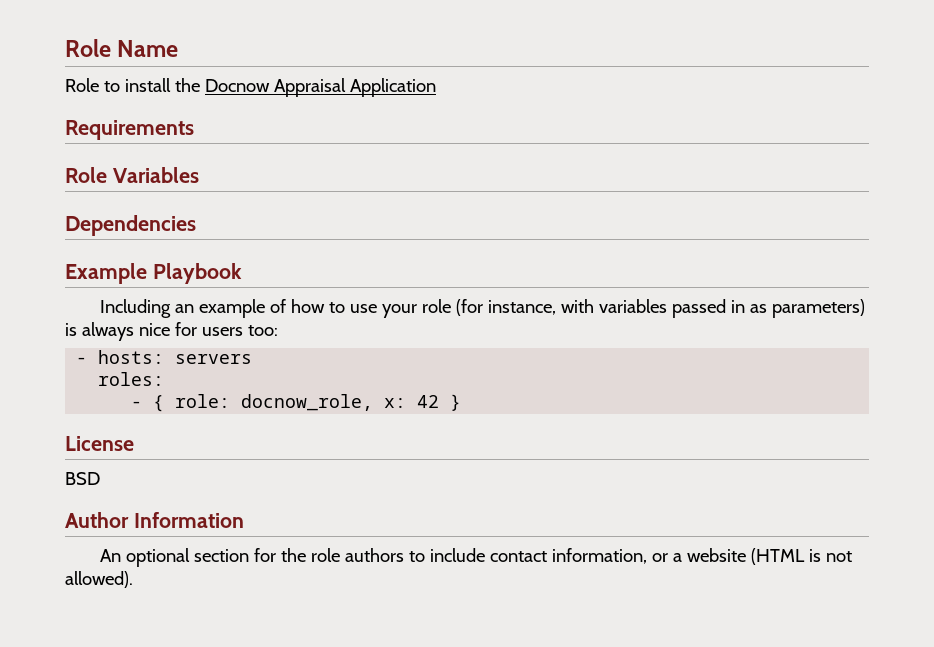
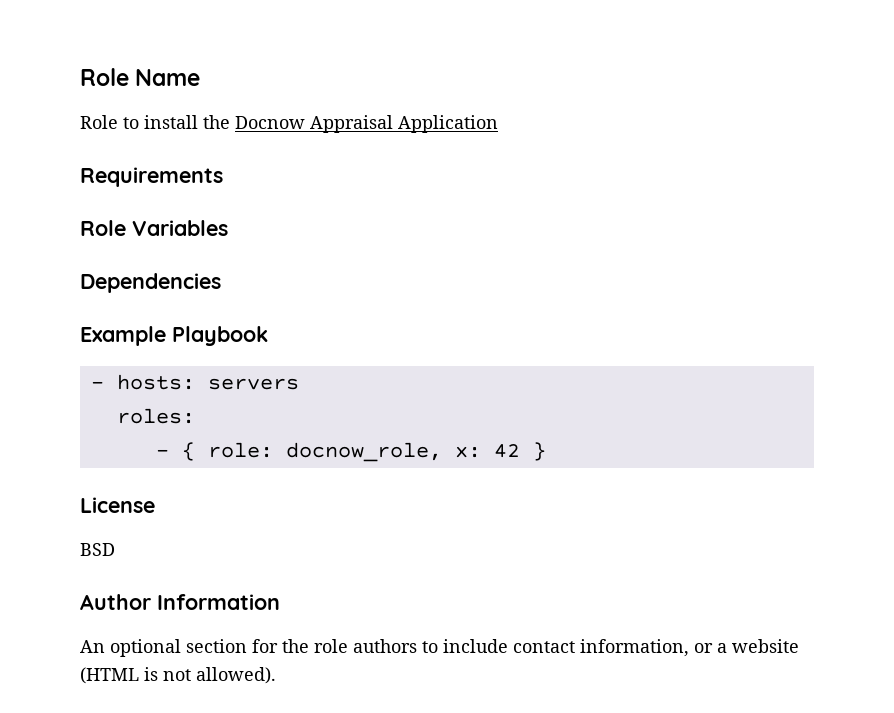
[99,299,865,318] [65,322,278,341] // Including an example of how to use your role (for instance, with variables passed in as parameters) is always nice for users too: -> (268, 336) none

